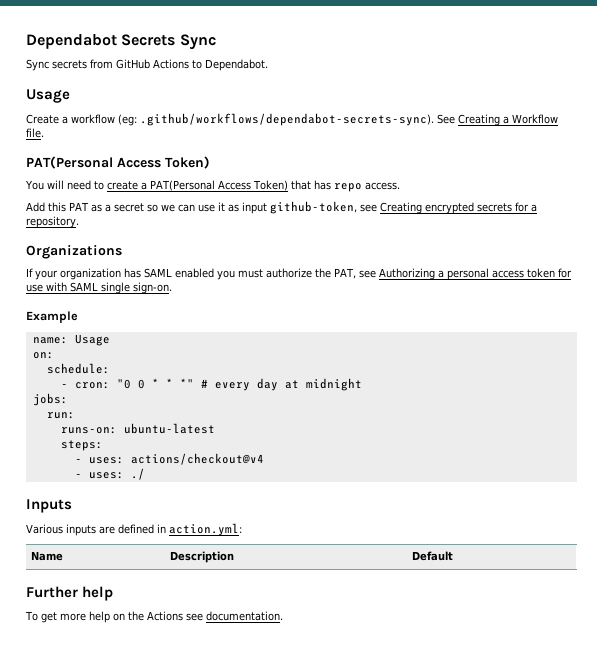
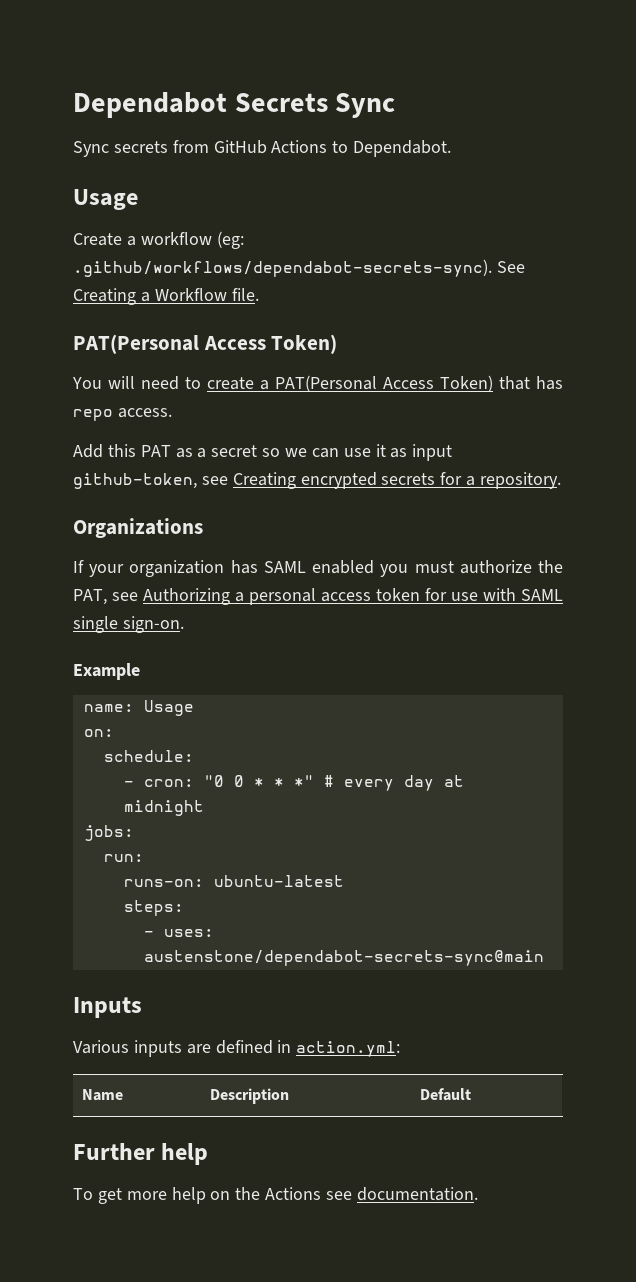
[130,453,264,465] [74,468,145,480] actions/checkout@v4 // - uses: ./ -> [143,950,544,966] austenstone/dependabot-secrets-sync@main

